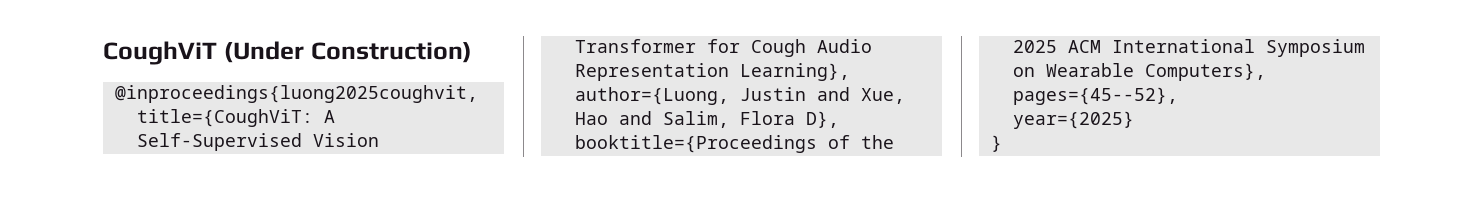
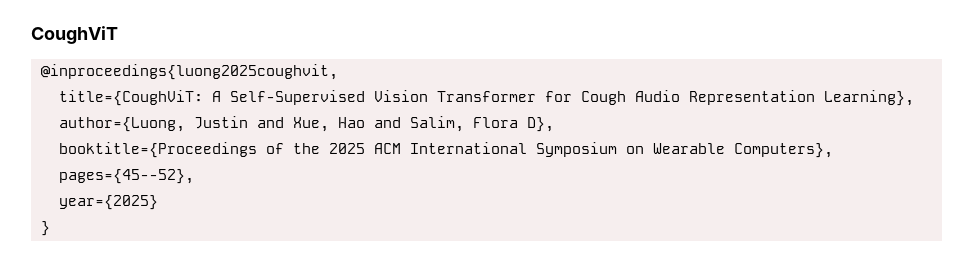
[223,41,472,63] (Under Construction) -> (118, 35) none

